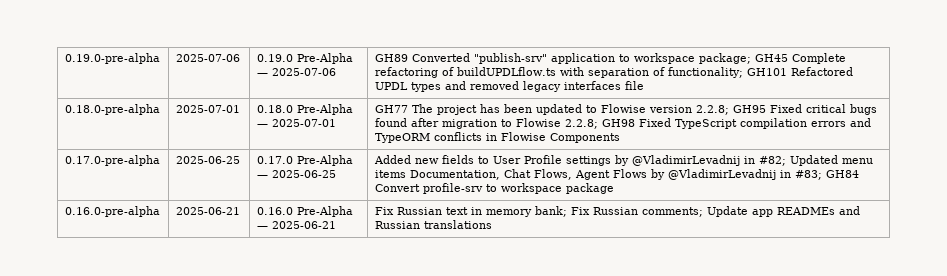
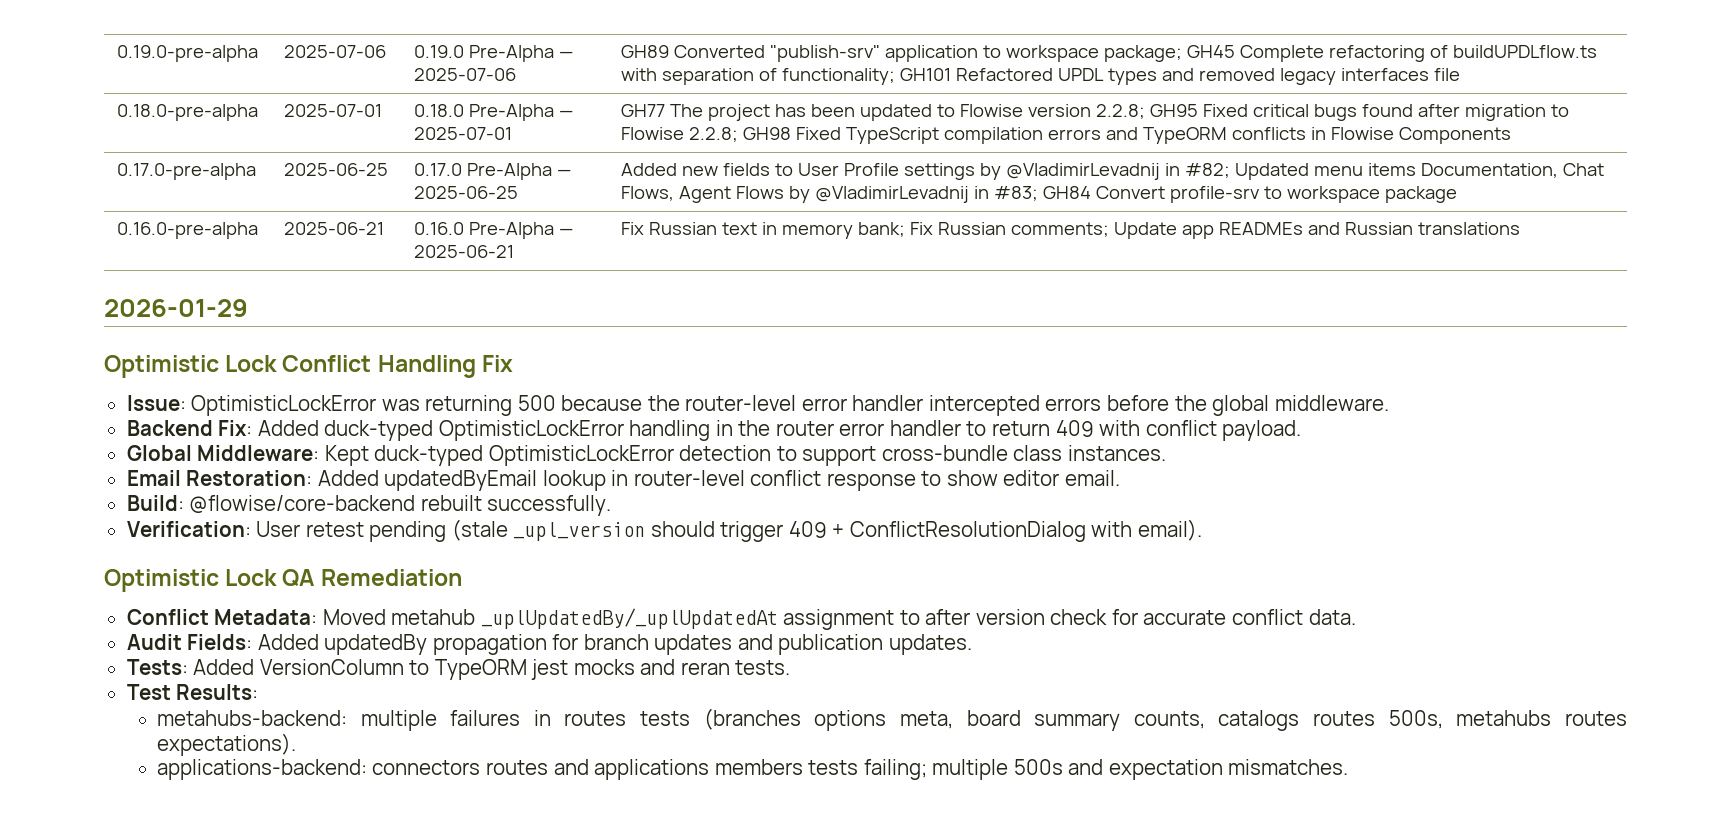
(492, 224) none -> [104,299,248,317] [104,355,513,378] [126,395,1389,416] [126,420,1302,441] [126,445,1166,466] [126,470,1120,491] [126,495,612,516] [126,519,1202,542] [104,569,462,592] [126,608,1356,630] [126,634,972,655] [126,659,791,680] [126,684,259,700] [156,708,1627,731] [156,733,296,756] [156,759,1349,780] // 2026-01-29 // Optimistic Lock Conflict Handling Fix // Issue: OptimisticLockError was returning 500 because the router-level error handler intercepted errors before the global middleware. // Backend Fix: Added duck-typed OptimisticLockError handling in the router error handler to return 409 with conflict payload. // Global Middleware: Kept duck-typed OptimisticLockError detection to support cross-bundle class instances. // Email Restoration: Added updatedByEmail lookup in router-level conflict response to show editor email. // Build: @flowise/core-backend rebuilt successfully. // Verification: User retest pending (stale _upl_version should trigger 409 + ConflictResolutionDialog with email). // Optimistic Lock QA Remediation // Conflict Metadata: Moved metahub _uplUpdatedBy/_uplUpdatedAt assignment to after version check for accurate conflict data. // Audit Fields: Added updatedBy propagation for branch updates and publication updates. // Tests: Added VersionColumn to TypeORM jest mocks and reran tests. // Test Results: // metahubs-backend: multiple failures in routes tests (branches options meta, board summary counts, catalogs routes 500s, metahubs routes expectations). // applications-backend: connectors routes and applications members tests failing; multiple 500s and expectation mismatches.

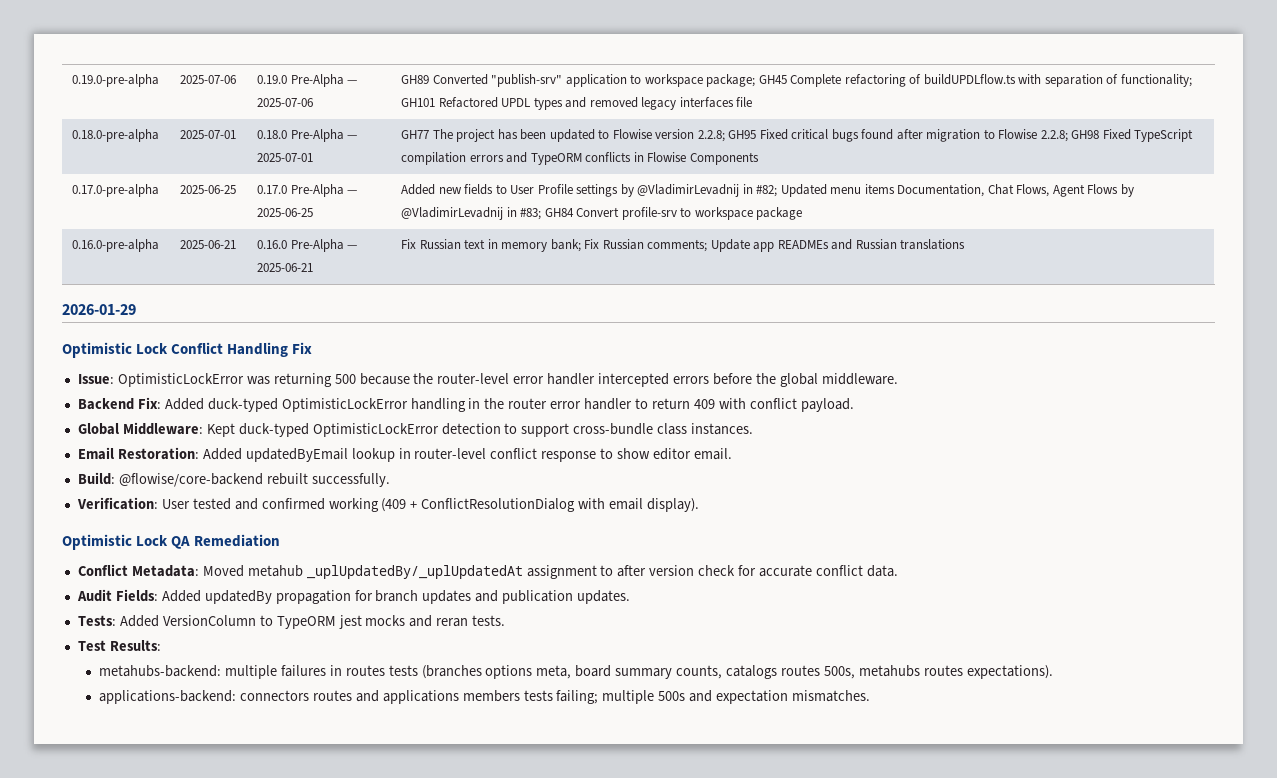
[305,519,827,542] retest pending (stale _upl_version should trigger 409 -> [192,498,407,512] tested and confirmed working (409
[1137,519,1202,541] email). -> [609,498,700,512] email display).

